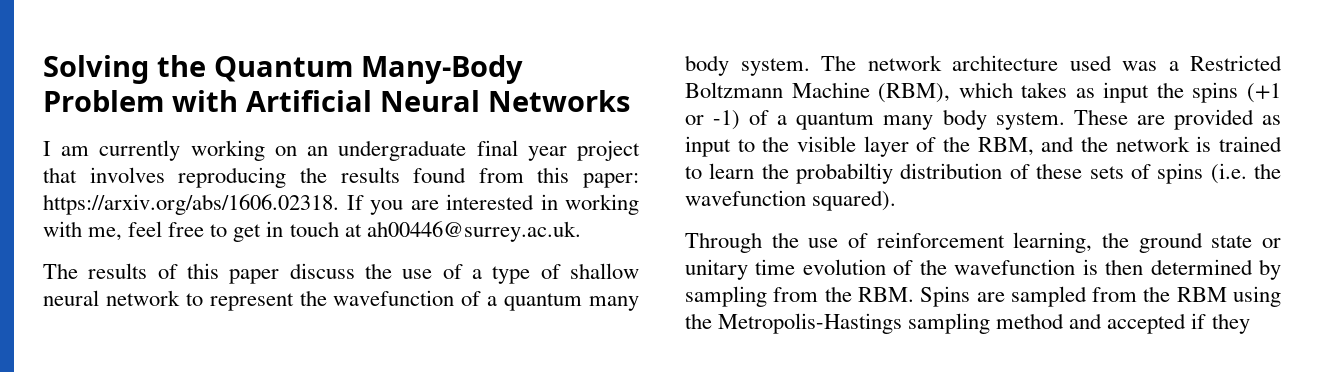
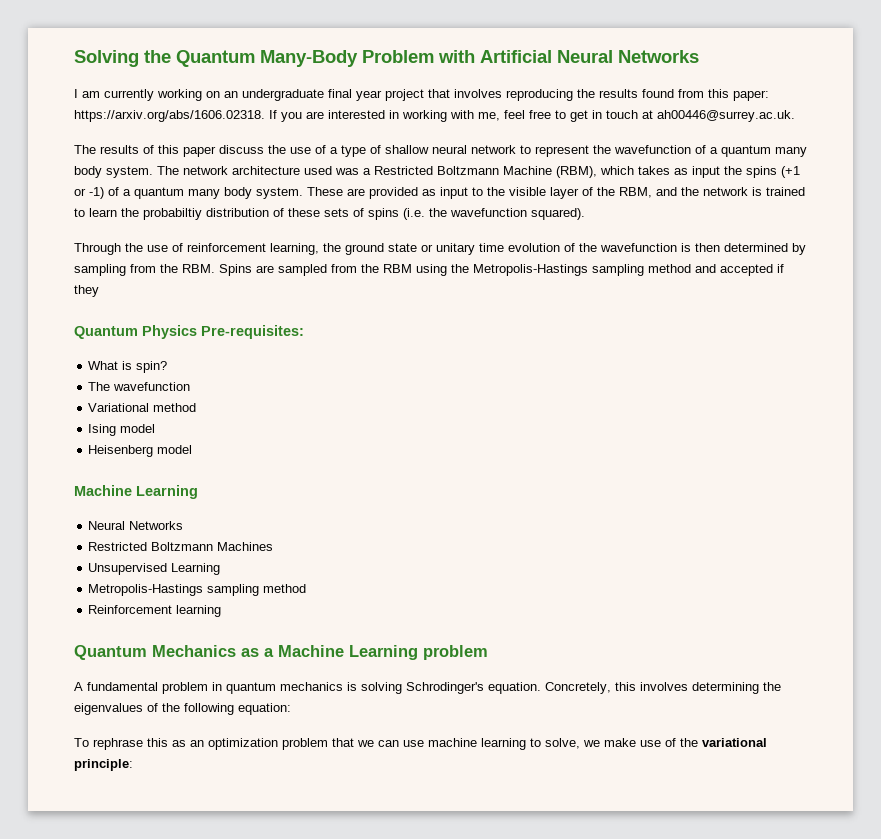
(1250, 323) none -> [74,325,304,339] [88,361,168,373] [88,382,191,391] [88,403,197,412] [88,424,156,436] [88,445,193,457] [74,485,198,499] [88,521,184,530] [88,542,274,551] [88,563,221,575] [88,584,307,596] [88,605,222,617] [74,645,488,660] [74,682,781,694] [74,703,291,715] [74,738,767,750] [74,759,133,771] // Quantum Physics Pre-requisites: // What is spin? // The wavefunction // Variational method // Ising model // Heisenberg model // Machine Learning // Neural Networks // Restricted Boltzmann Machines // Unsupervised Learning // Metropolis-Hastings sampling method // Reinforcement learning // Quantum Mechanics as a Machine Learning problem // A fundamental problem in quantum mechanics is solving Schrodinger's equation. Concretely, this involves determining the eigenvalues of the following equation: // To rephrase this as an optimization problem that we can use machine learning to solve, we make use of the variational principle:

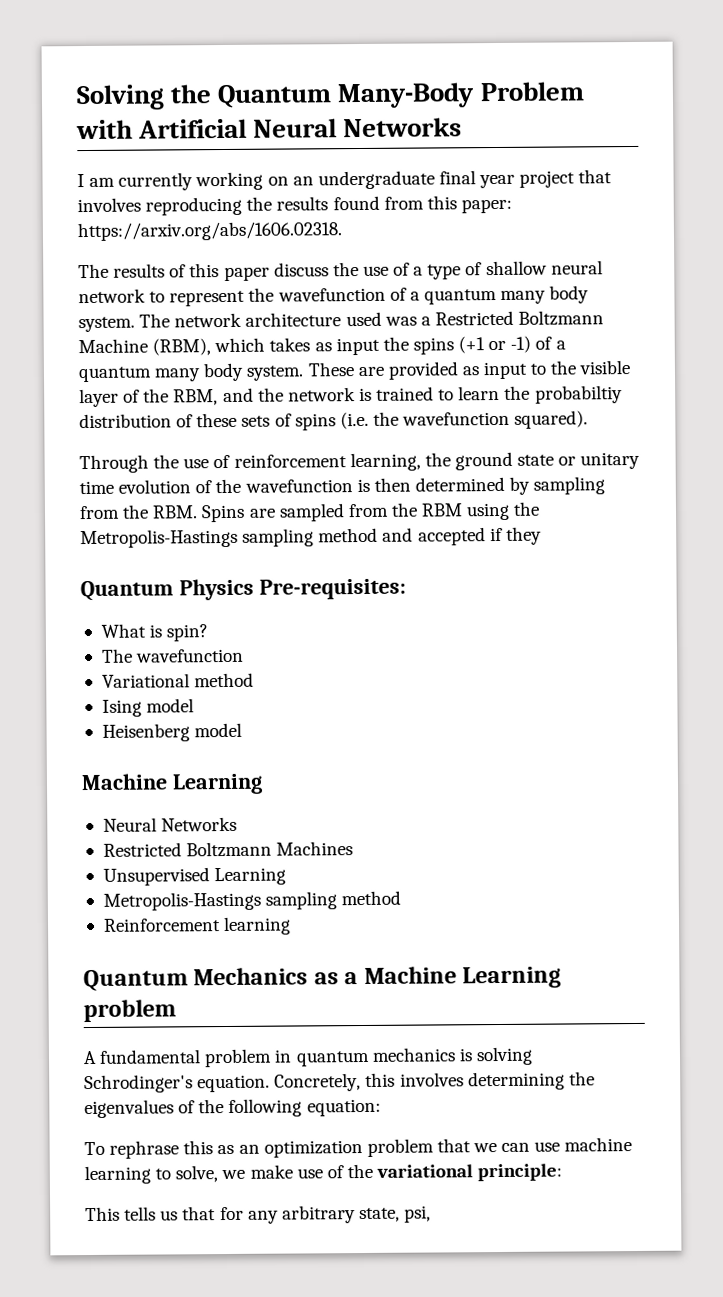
[269,110,795,122] If you are interested in working with me, feel free to get in touch at ah00446@surrey.ac.uk. -> (342, 231) none
(133, 765) none -> [85,1205,432,1224] // This tells us that for any arbitrary state, psi,

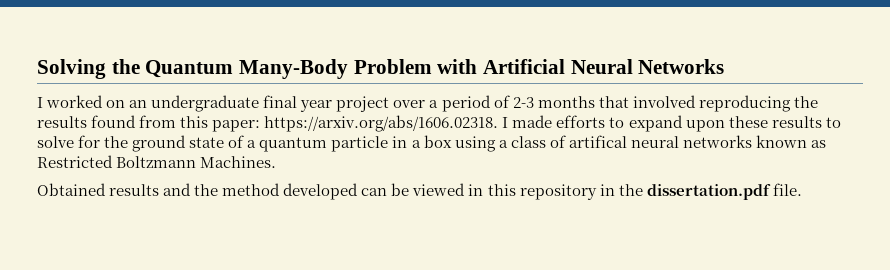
[89,171,264,191] am currently working -> [46,95,104,108] worked
[578,169,613,184] [77,197,141,213] that involves -> [393,95,696,112] over a period of 2-3 months that involved
[78,260,603,282] [78,285,590,307] [78,310,605,333] [78,335,566,356] [78,360,631,383] [79,385,623,408] [79,410,589,431] [79,451,641,474] [79,476,606,495] [79,501,541,523] [80,526,542,549] [80,578,406,602] [100,623,209,642] [100,648,245,663] [101,672,255,688] [101,698,195,717] [101,722,243,742] [81,773,263,795] [102,816,238,832] [102,841,354,858] [102,867,287,886] [102,890,402,911] [102,916,292,936] [83,966,562,992] [83,999,176,1023] [83,1046,533,1068] [84,1071,595,1094] [84,1098,381,1119] [84,1137,633,1159] [84,1163,563,1185] [85,1205,432,1224] // The results of this paper discuss the use of a type of shallow neural network to represent the wavefunction of a quantum many body system. The network architecture used was a Restricted Boltzmann Machine (RBM), which takes as input the spins (+1 or -1) of a quantum many body system. These are provided as input to the visible layer of the RBM, and the network is trained to learn the probabiltiy distribution of these sets of spins (i.e. the wavefunction squared). // Through the use of reinforcement learning, the ground state or unitary time evolution of the wavefunction is then determined by sampling from the RBM. Spins are sampled from the RBM using the Metropolis-Hastings sampling method and accepted if they // Quantum Physics Pre-requisites: // What is spin? // The wavefunction // Variational method // Ising model // Heisenberg model // Machine Learning // Neural Networks // Restricted Boltzmann Machines // Unsupervised Learning // Metropolis-Hastings sampling method // Reinforcement learning // Quantum Mechanics as a Machine Learning problem // A fundamental problem in quantum mechanics is solving Schrodinger's equation. Concretely, this involves determining the eigenvalues of the following equation: // To rephrase this as an optimization problem that we can use machine learning to solve, we make use of the variational principle: // This tells us that for any arbitrary state, psi, -> [502,115,841,132] [37,135,826,152] [37,155,277,168] [37,183,802,200] I made efforts to expand upon these results to solve for the ground state of a quantum particle in a box using a class of artifical neural networks known as Restricted Boltzmann Machines. // Obtained results and the method developed can be viewed in this repository in the dissertation.pdf file.

